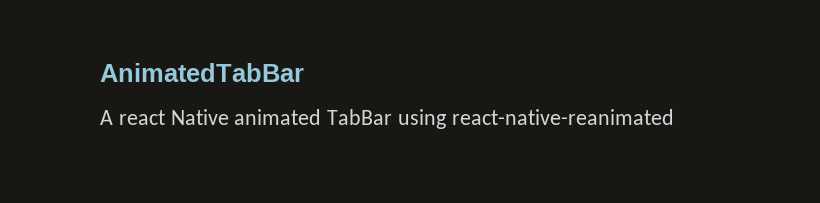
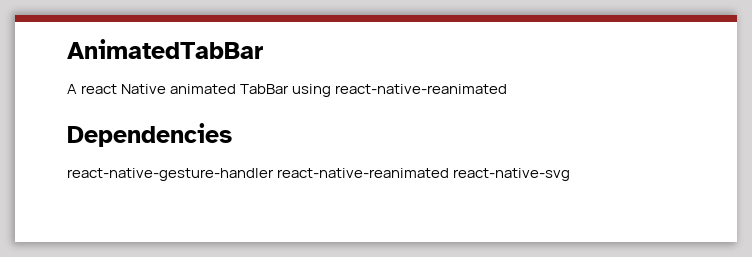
(674, 117) none -> [67,123,232,147] [67,168,571,181] // Dependencies // react-native-gesture-handler react-native-reanimated react-native-svg

